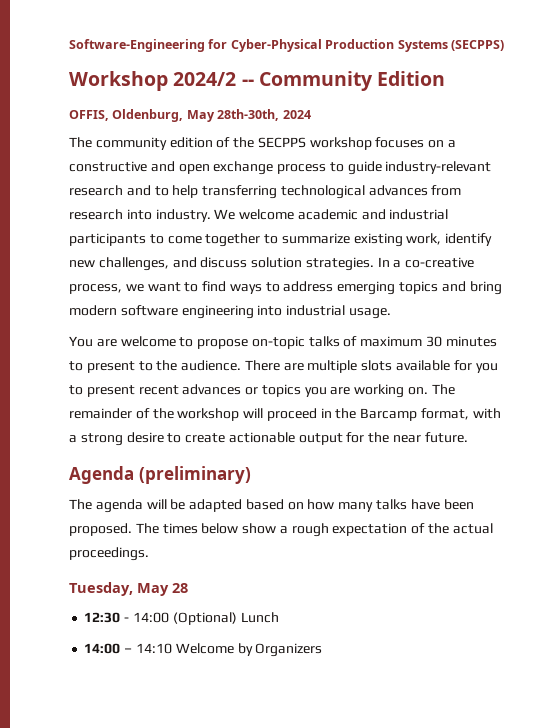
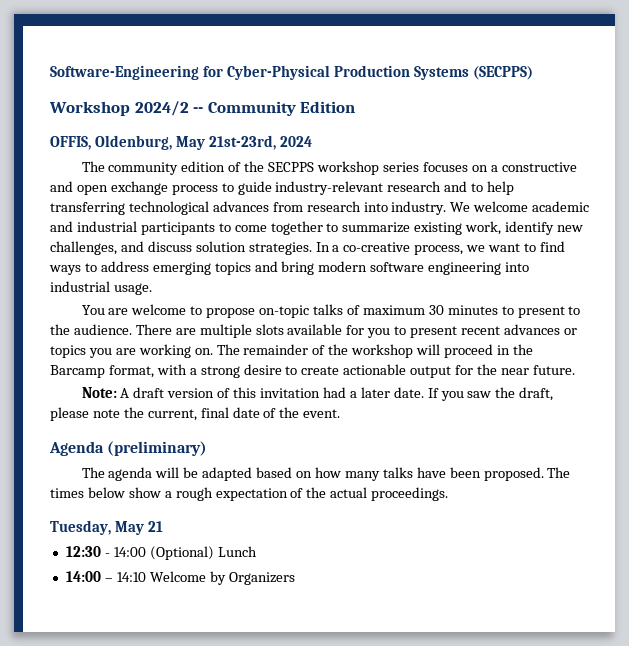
[217,109,280,121] 28th-30th, -> [208,135,276,150] 21st-23rd,
(372, 143) none -> [382,162,419,172] series
(468, 437) none -> [81,387,554,401] [50,407,341,421] // Note: A draft version of this invitation had a later date. If you saw the draft, please note the current, final date of the event.
[172,583,188,593] 28 -> [148,521,164,532] 21

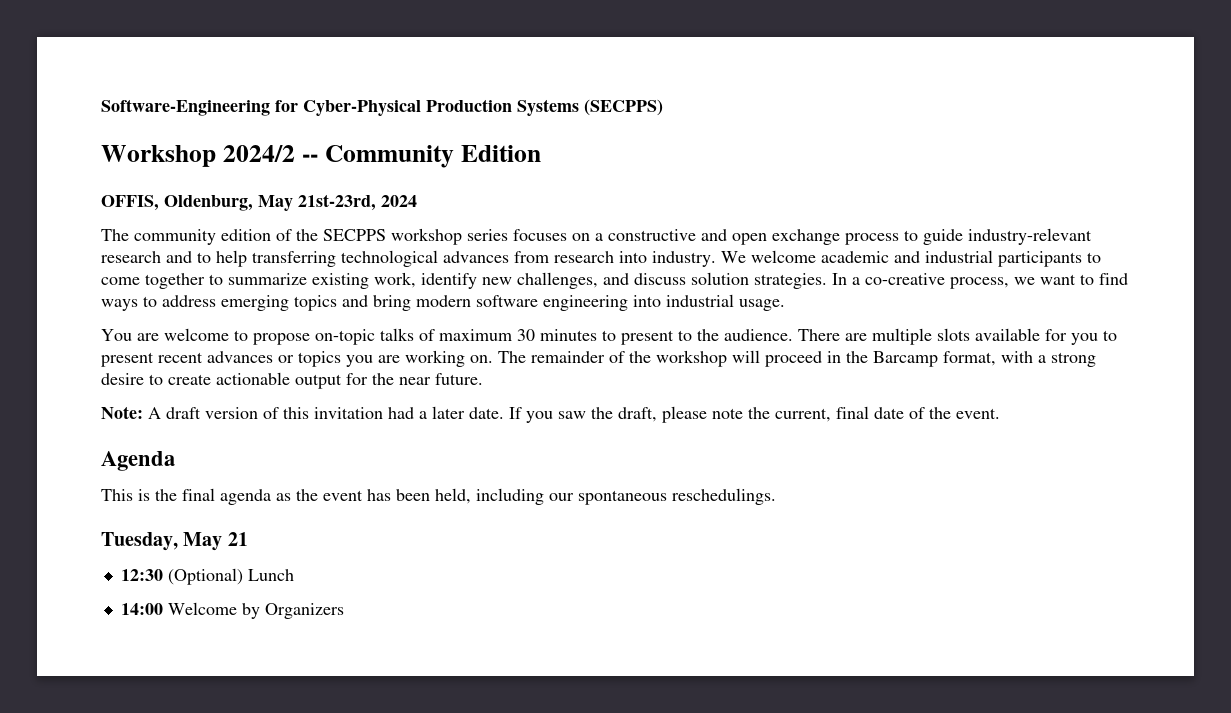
[107,441,208,456] [81,467,571,481] [50,487,449,501] (preliminary) // The agenda will be adapted based on how many talks have been proposed. The times below show a rough expectation of the actual proceedings. -> [101,488,776,505] // This is the final agenda as the event has been held, including our spontaneous reschedulings.
[104,547,146,557] - 14:00 -> (163, 575) none
[104,572,146,582] – 14:10 -> (163, 609) none

